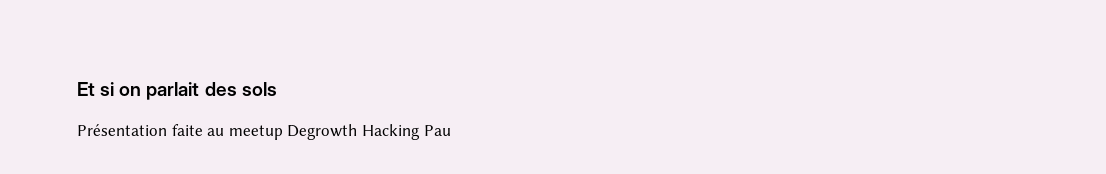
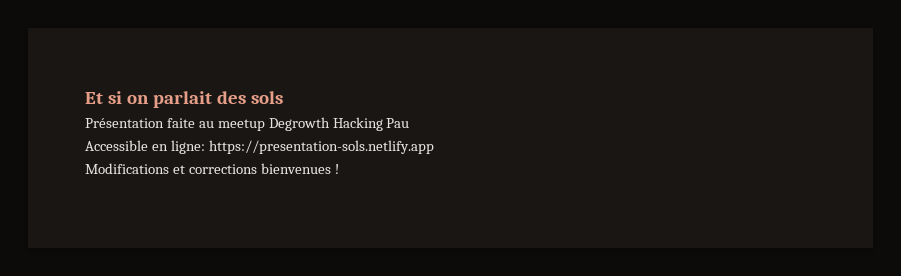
(451, 130) none -> [85,140,434,154] [85,163,339,174] // Accessible en ligne: https://presentation-sols.netlify.app // Modifications et corrections bienvenues !

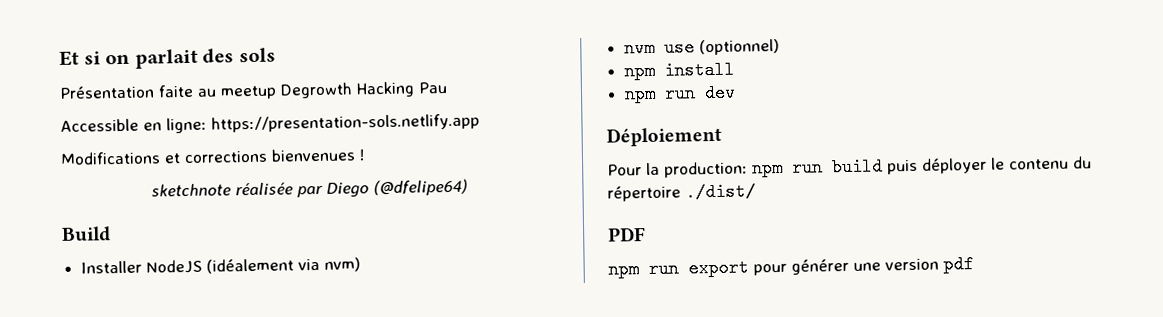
(339, 169) none -> [150,178,468,198] [61,226,111,242] [80,257,361,274] [623,38,780,58] [623,60,735,81] [623,83,736,104] [606,126,722,147] [607,156,1092,178] [607,182,756,202] [608,227,646,242] [608,255,974,279] // sketchnote réalisée par Diego (@dfelipe64) // Build // Installer NodeJS (idéalement via nvm) // nvm use (optionnel) // npm install // npm run dev // Déploiement // Pour la production: npm run build puis déployer le contenu du répertoire ./dist/ // PDF // npm run export pour générer une version pdf

